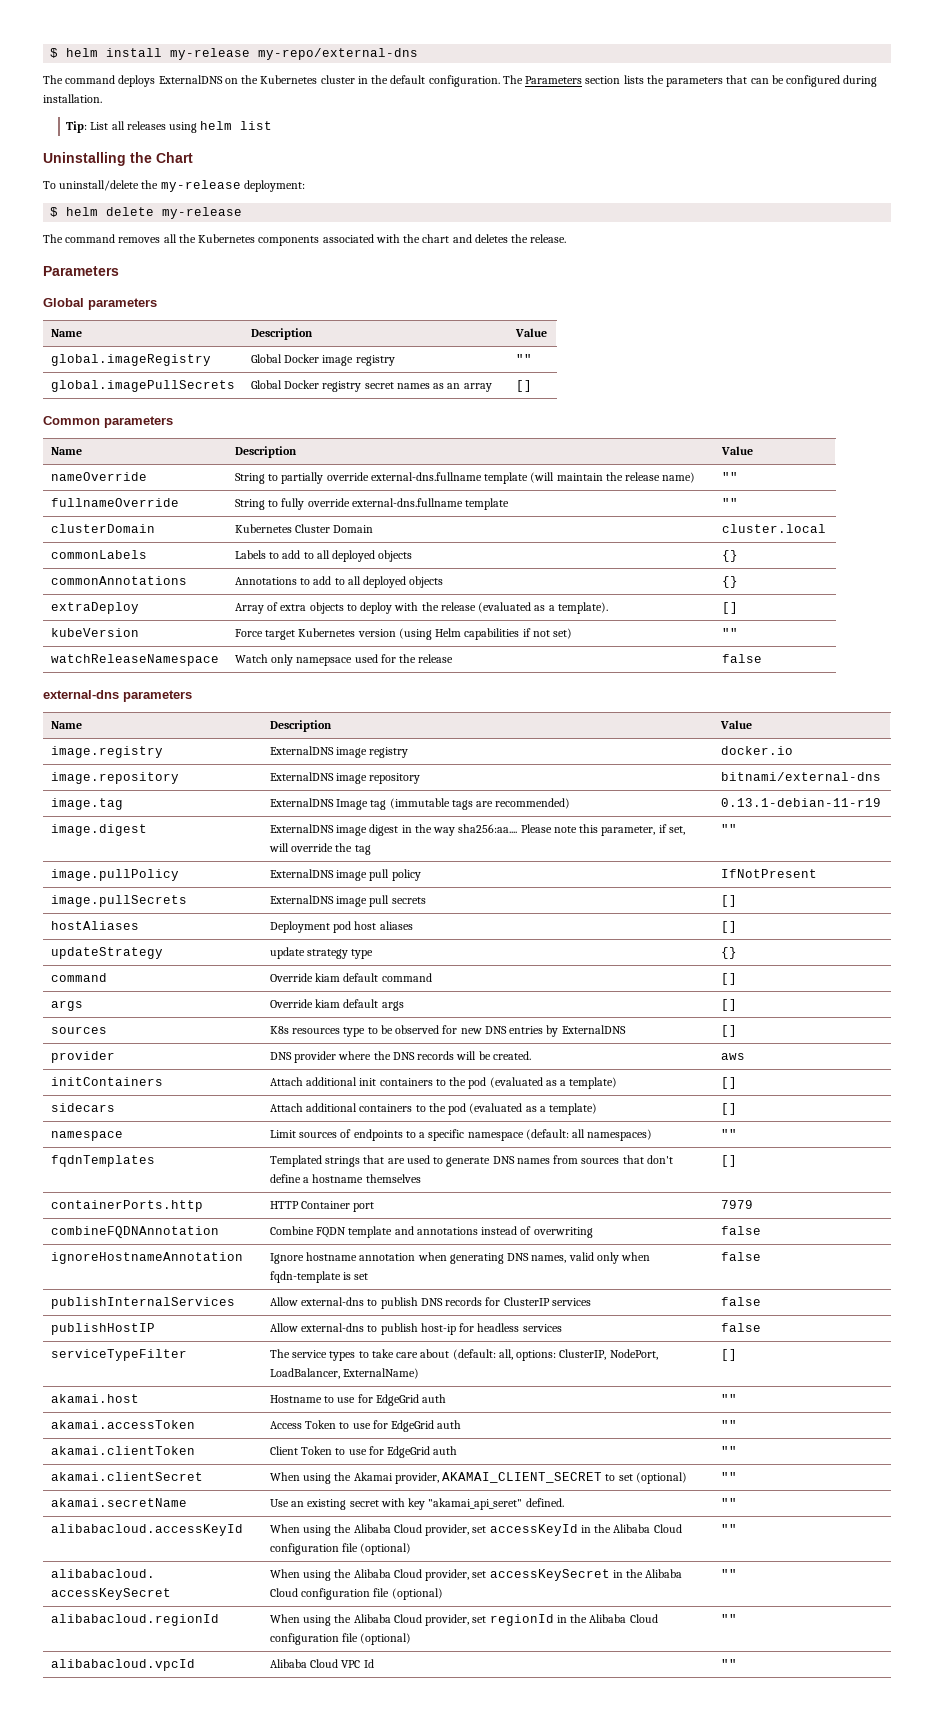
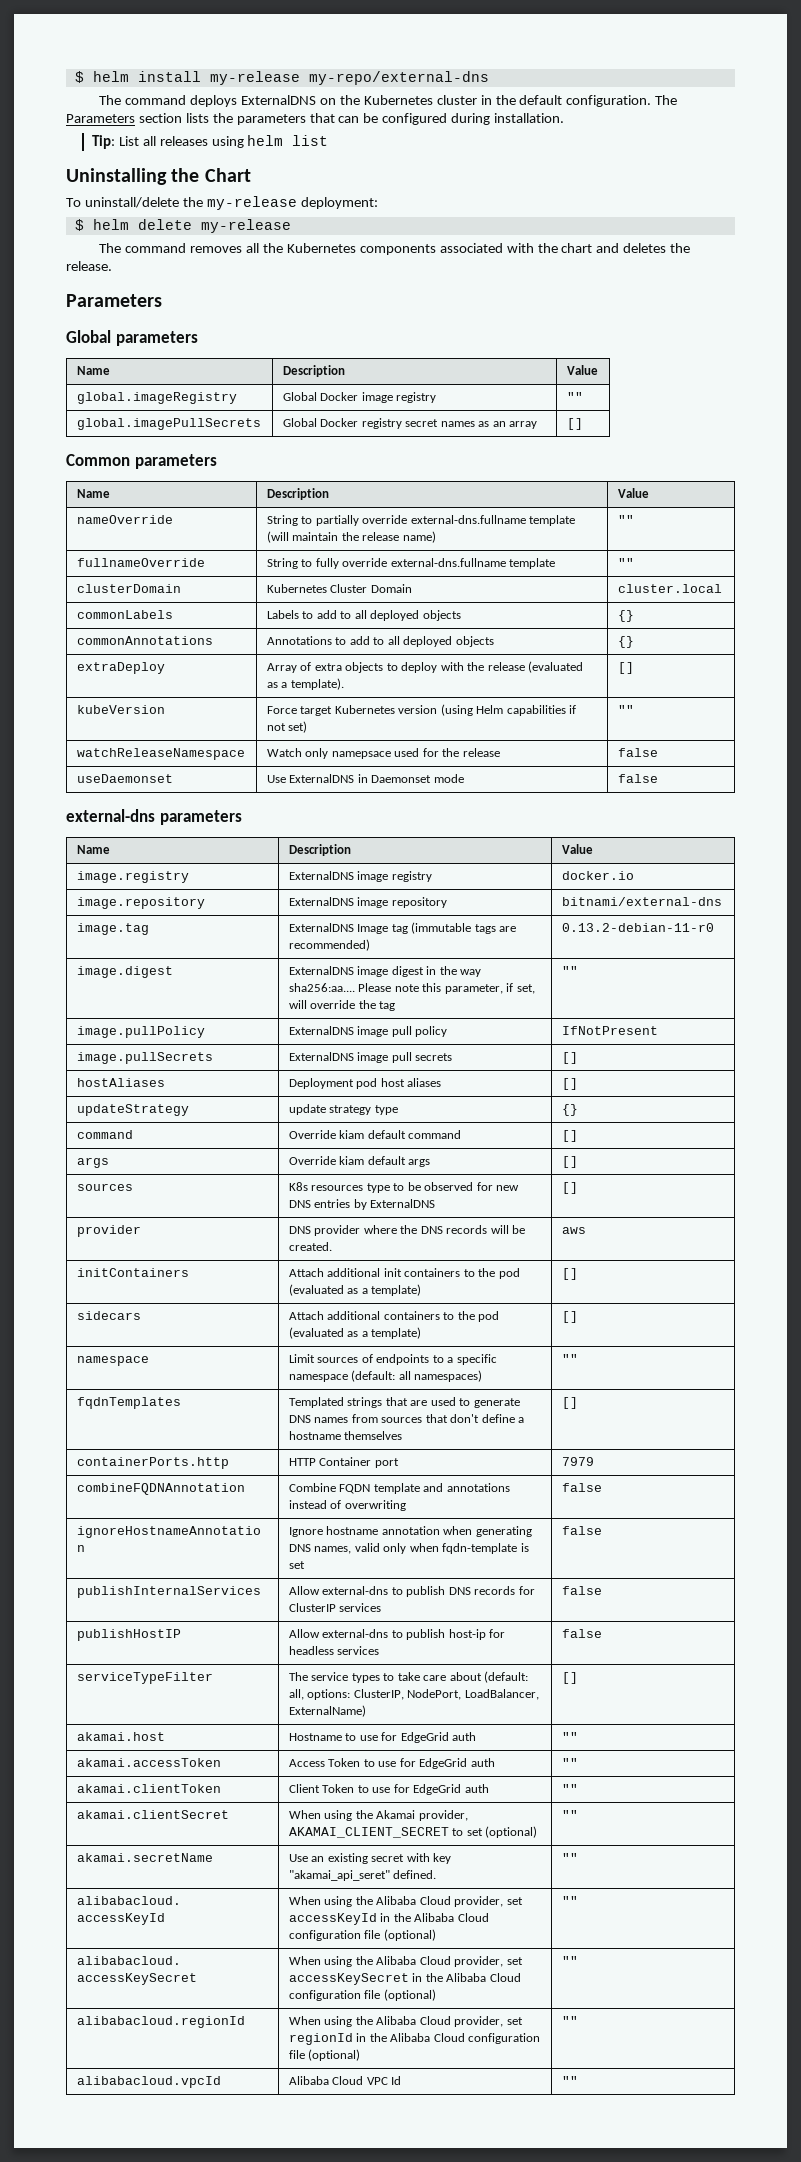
(762, 658) none -> [76,774,173,783] [266,774,464,783] [617,774,658,783] // useDaemonset | Use ExternalDNS in Daemonset mode | false
[720,798,881,807] 0.13.1-debian-11-r19 -> [561,923,714,932] 0.13.2-debian-11-r0

